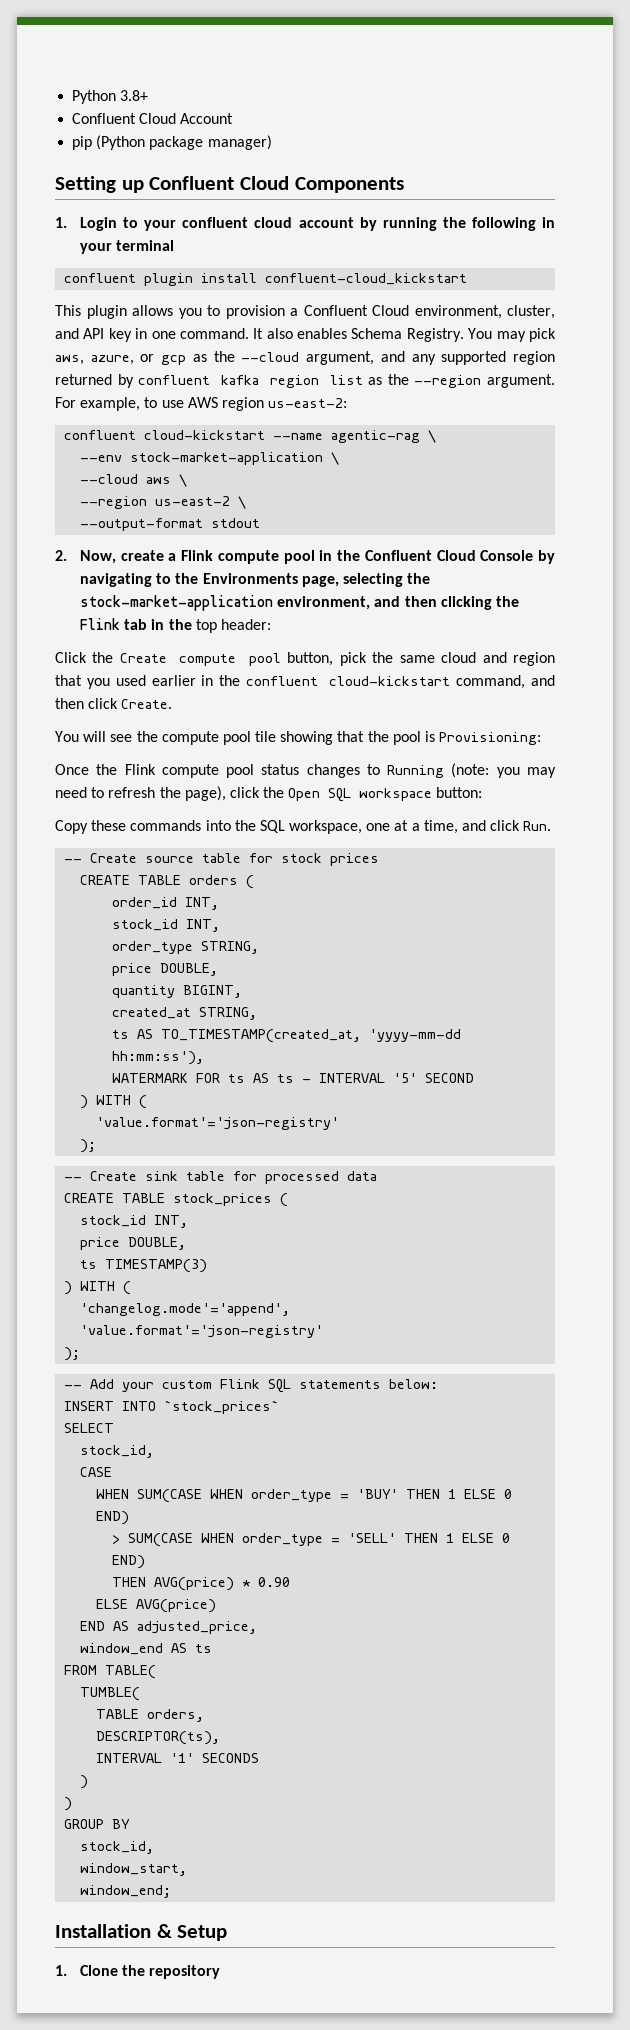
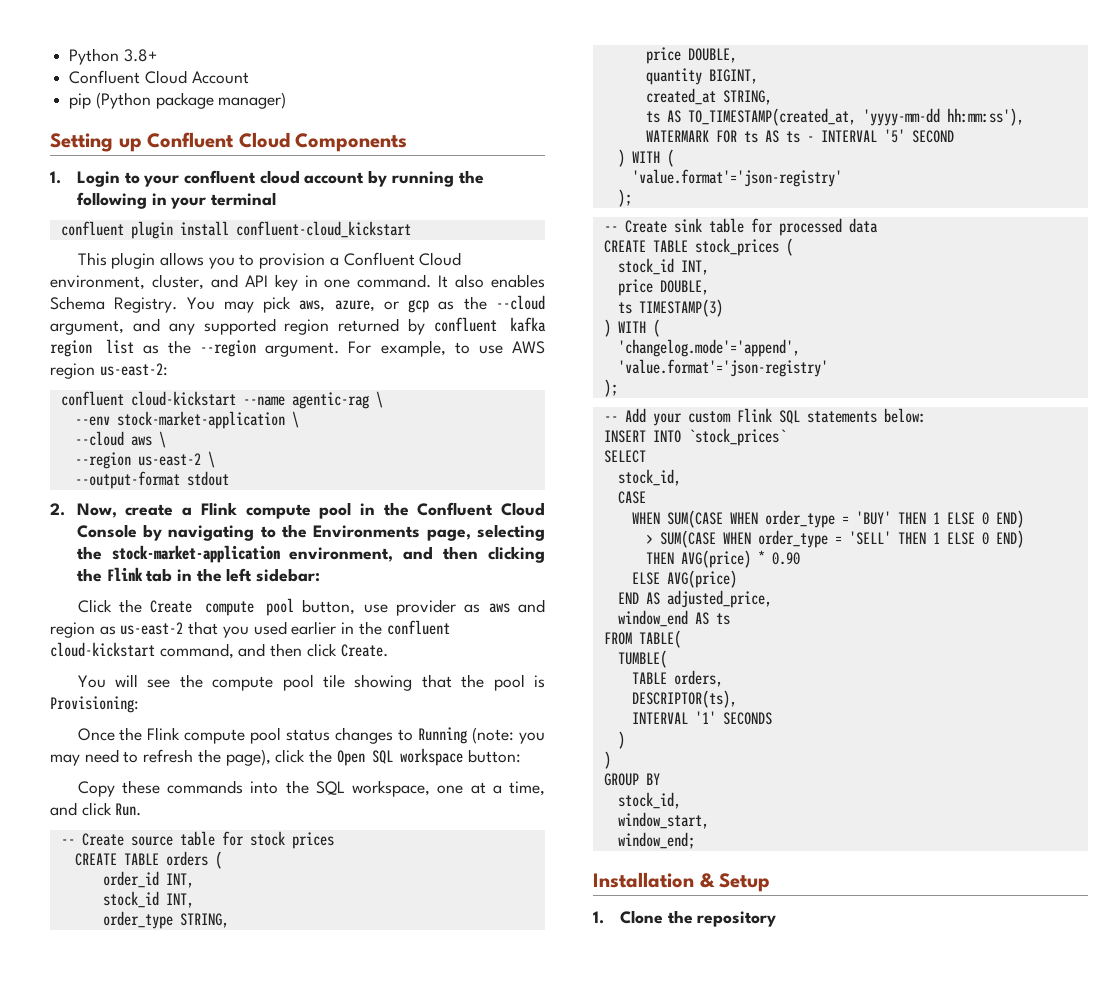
[195,619,271,633] top header: -> [226,568,321,582] left sidebar:
[339,652,555,666] pick the same cloud and region -> [363,599,545,616] [50,622,184,638] use provider as aws and region as us-east-2

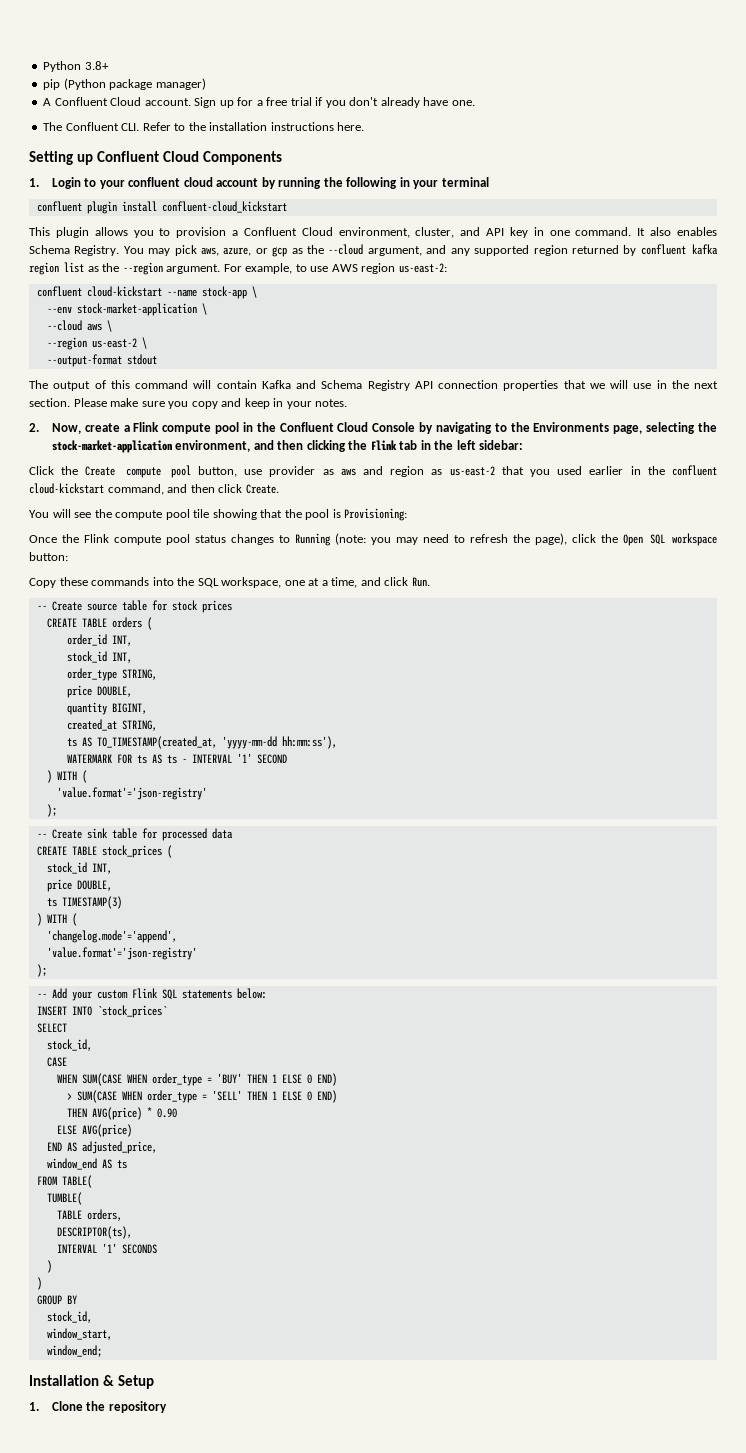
[69,70,249,84] // Confluent Cloud Account -> (109, 65) none
(287, 100) none -> [43,97,475,108] [43,122,365,131] // A Confluent Cloud account. Sign up for a free trial if you don't already have one. // The Confluent CLI. Refer to the installation instructions here.
[291,392,369,409] agentic-rag -> [201,286,247,299] stock-app
(229, 478) none -> [29,380,718,391] [29,398,348,409] // The output of this command will contain Kafka and Schema Registry API connection properties that we will use in the next section. Please make sure you copy and keep in your notes.
[883,129,905,143] '5' -> [236,753,252,763] '1'

